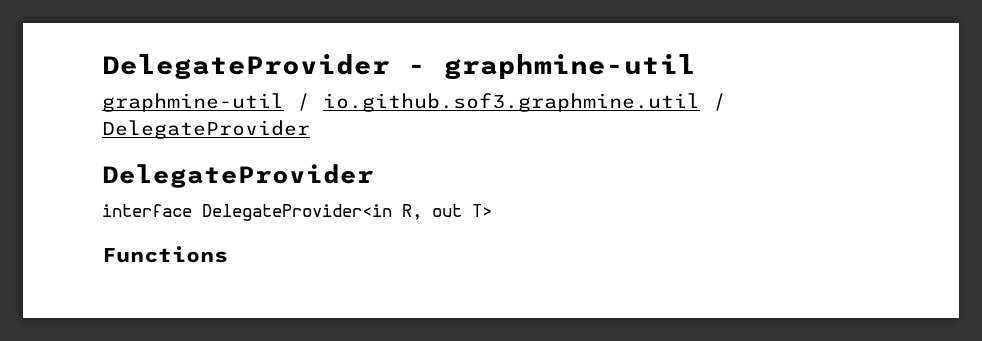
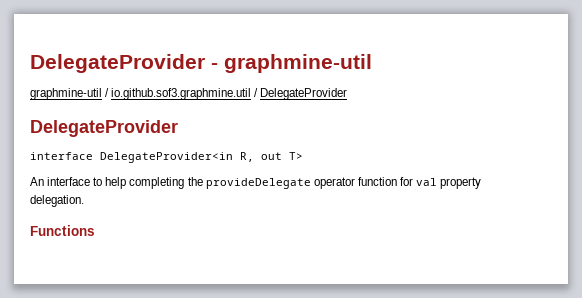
(492, 210) none -> [30,177,482,189] [30,195,84,207] // An interface to help completing the provideDelegate operator function for val property delegation.

